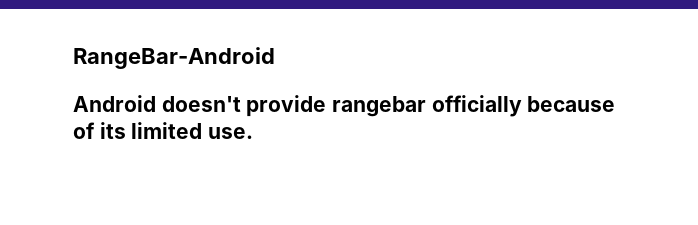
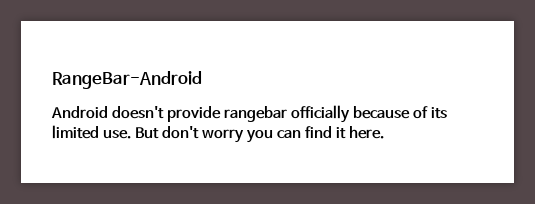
(254, 133) none -> [135,126,385,143] But don't worry you can find it here.

